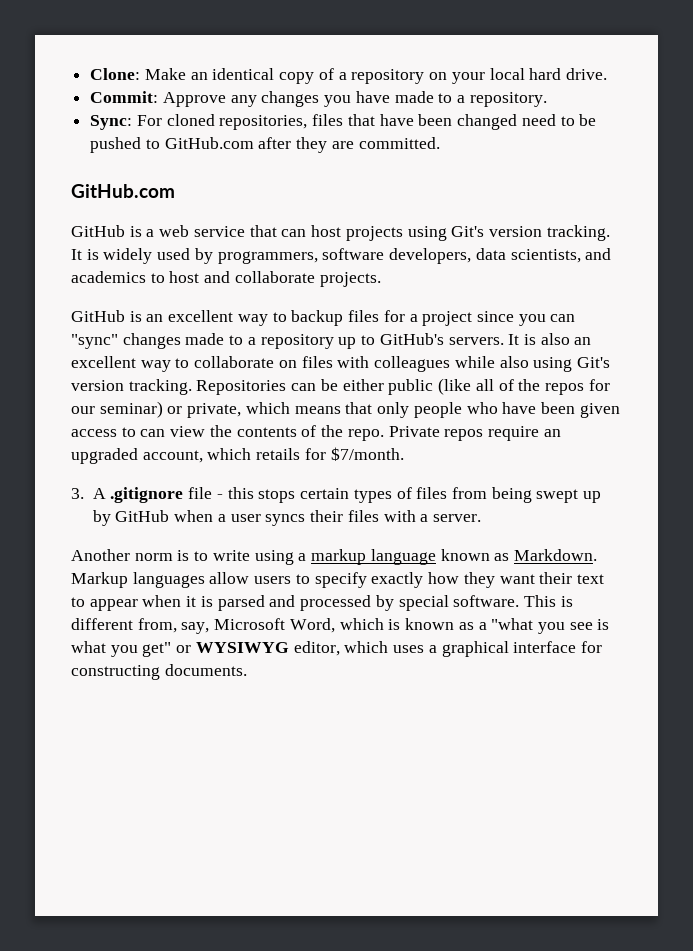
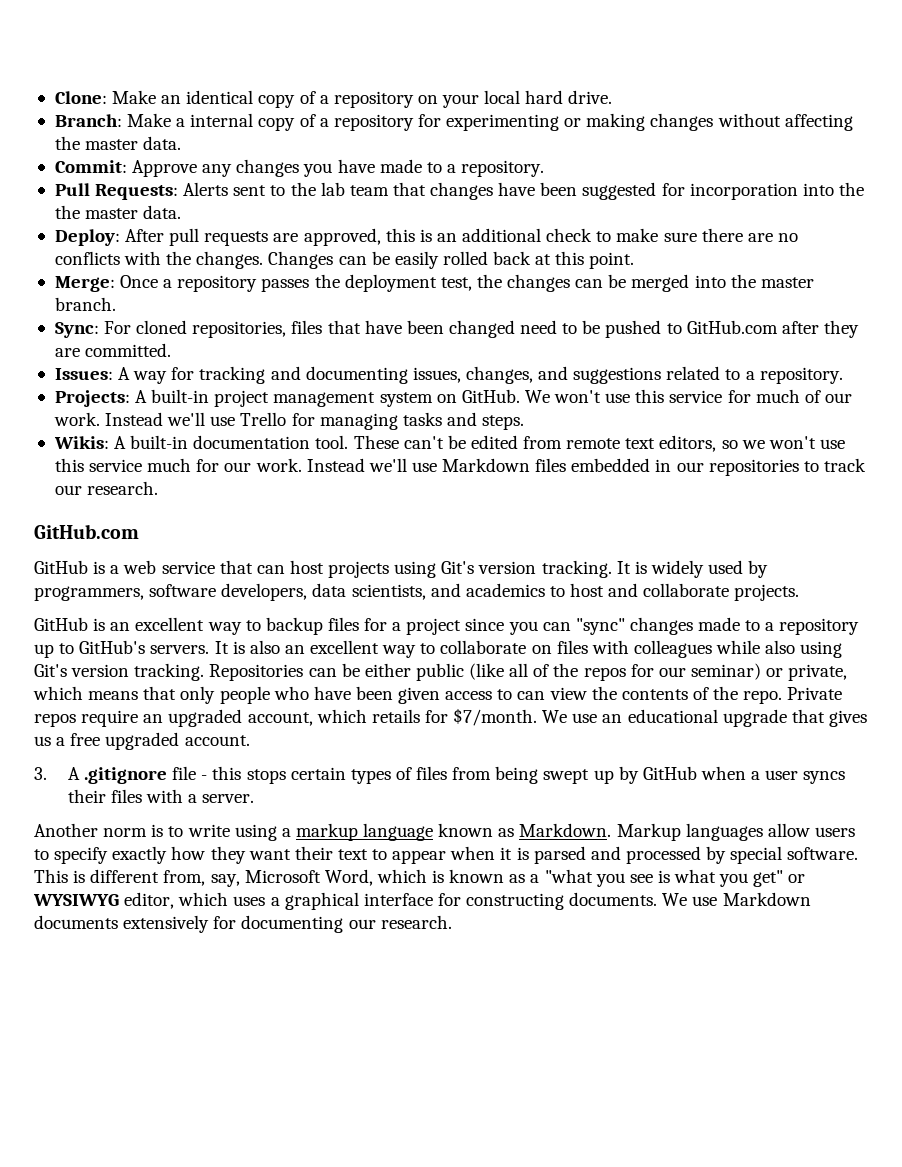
(607, 74) none -> [54,113,853,131] [54,136,182,150] // Branch: Make a internal copy of a repository for experimenting or making changes without affecting the master data.
(547, 99) none -> [54,182,864,200] [54,205,182,219] [54,228,798,246] [54,251,635,269] [54,274,814,292] [54,297,116,311] // Pull Requests: Alerts sent to the lab team that changes have been suggested for incorporation into the the master data. // Deploy: After pull requests are approved, this is an additional check to make sure there are no conflicts with the changes. Changes can be easily rolled back at this point. // Merge: Once a repository passes the deployment test, the changes can be merged into the master branch.
(440, 143) none -> [54,366,843,384] [54,389,852,407] [53,412,525,430] [53,435,845,452] [54,458,866,476] [54,481,159,495] // Issues: A way for tracking and documenting issues, changes, and suggestions related to a repository. // Projects: A built-in project management system on GitHub. We won't use this service for much of our work. Instead we'll use Trello for managing tasks and steps. // Wikis: A built-in documentation tool. These can't be edited from remote text editors, so we won't use this service much for our work. Instead we'll use Markdown files embedded in our repositories to track our research.
(404, 454) none -> [542,709,867,727] [34,732,250,750] We use an educational upgrade that gives us a free upgraded account.
(247, 670) none -> [662,892,811,906] [34,915,452,933] We use Markdown documents extensively for documenting our research.

